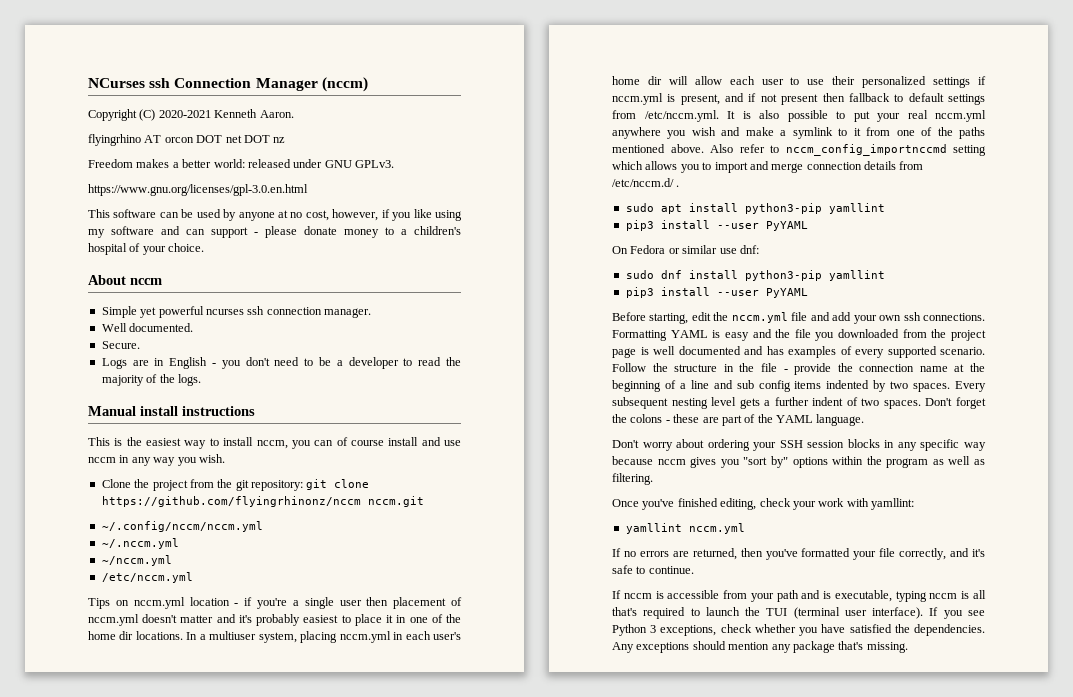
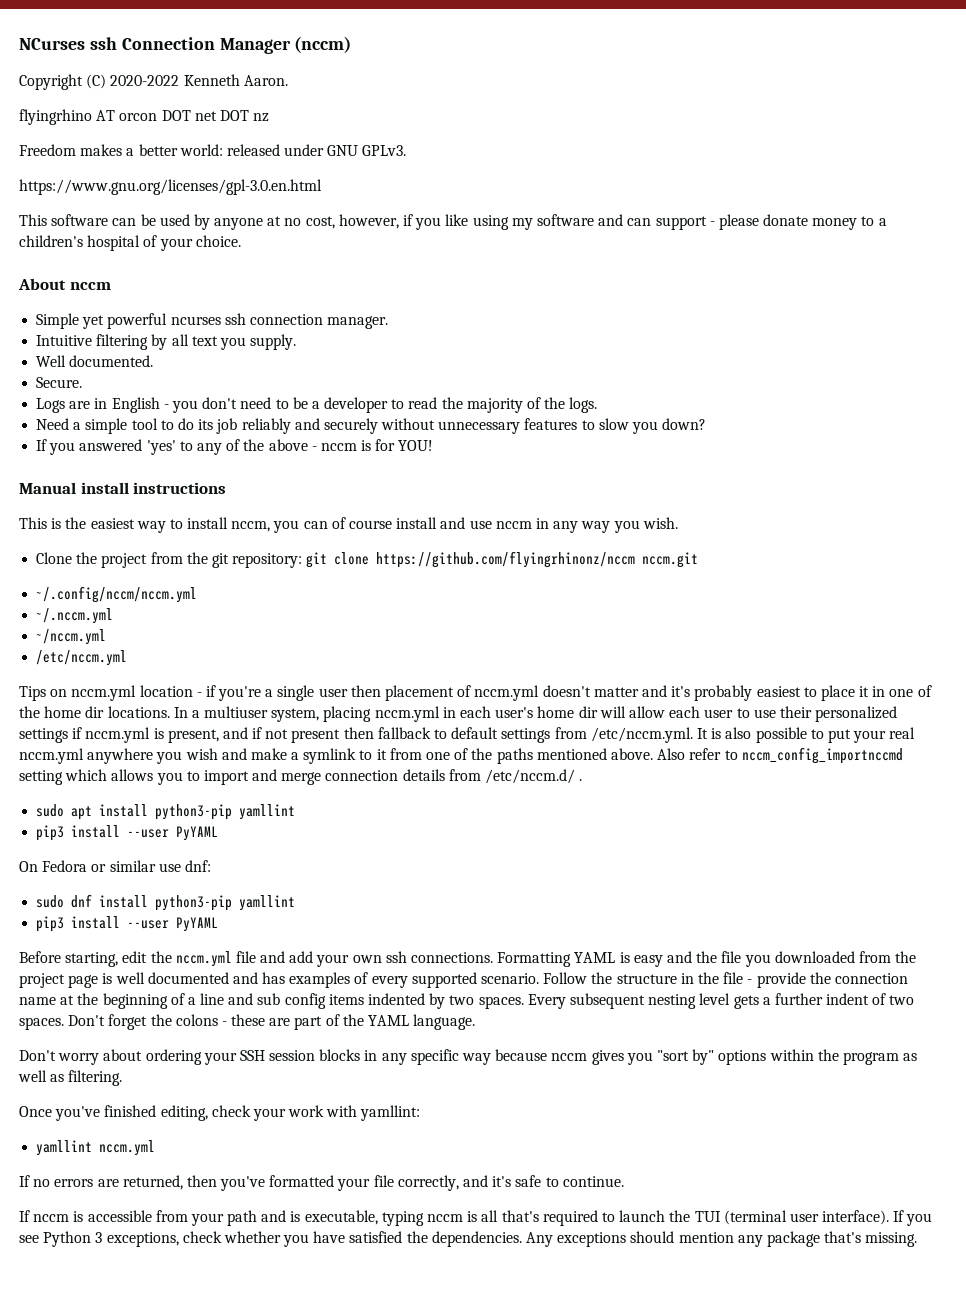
[158,110,211,118] 2020-2021 -> [110,75,180,86] 2020-2022
(371, 313) none -> [36,334,297,350] // Intuitive filtering by all text you supply.
(201, 380) none -> [36,418,707,434] [36,439,434,455] // Need a simple tool to do its job reliably and securely without unnecessary features to slow you down? // If you answered 'yes' to any of the above - nccm is for YOU!

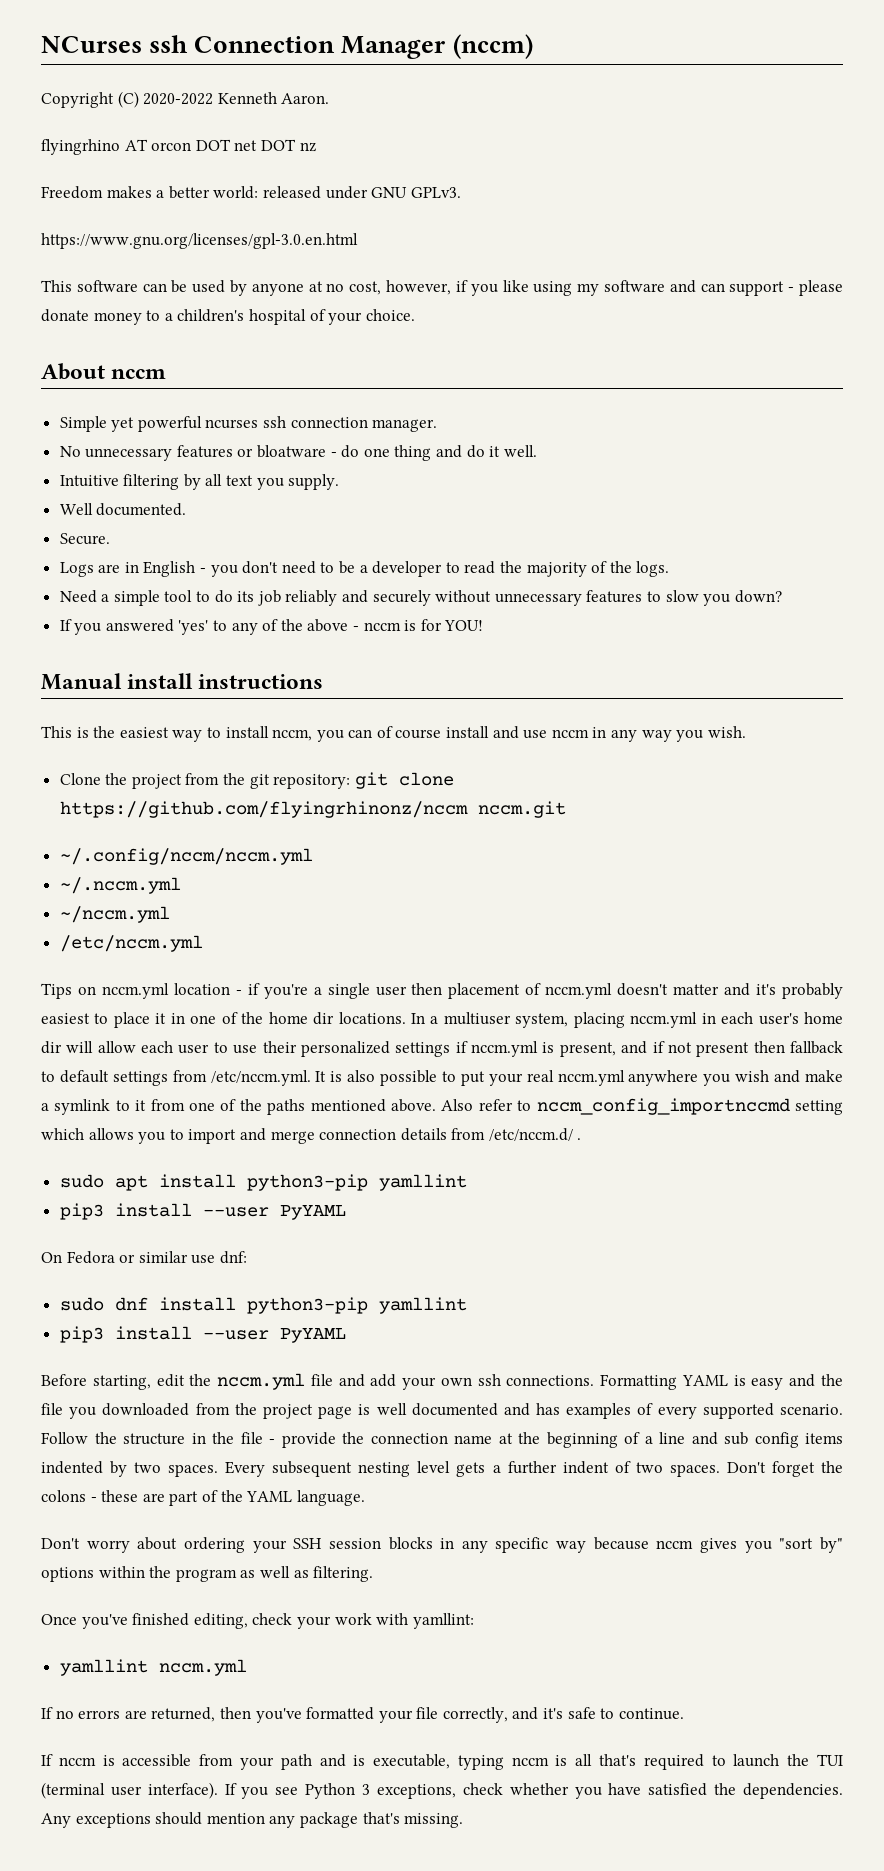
(389, 322) none -> [59,445,537,461] // No unnecessary features or bloatware - do one thing and do it well.

